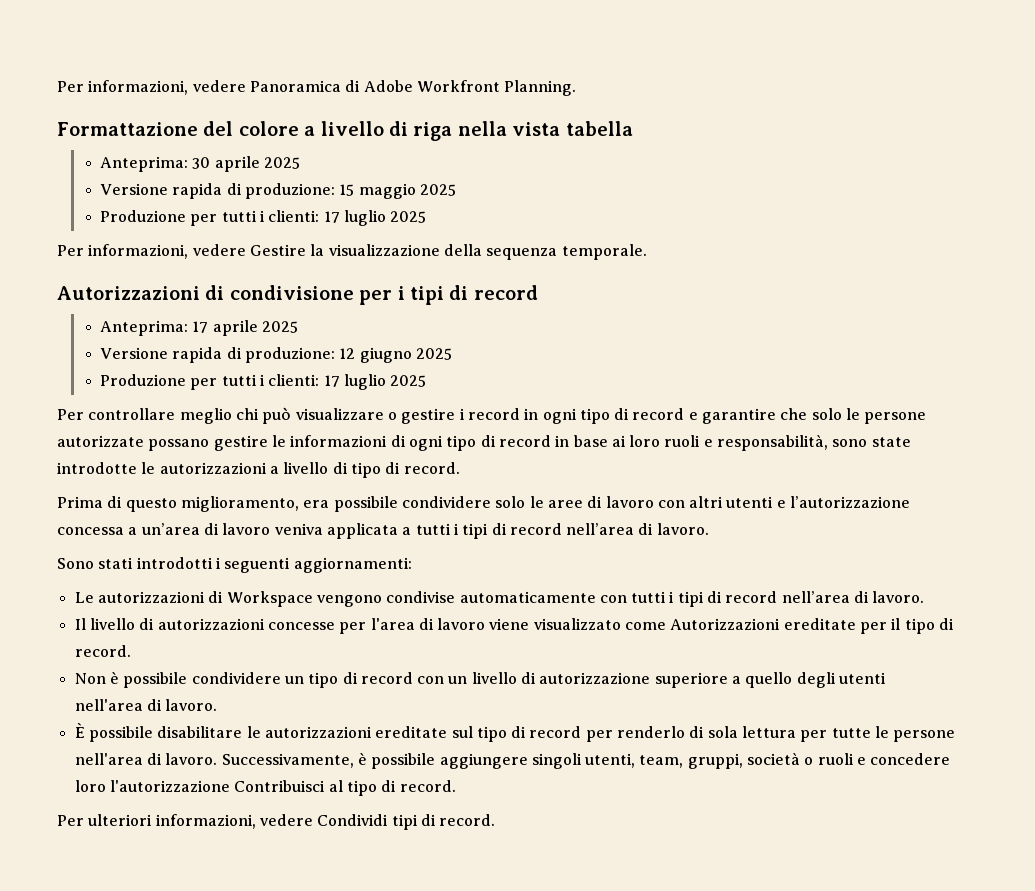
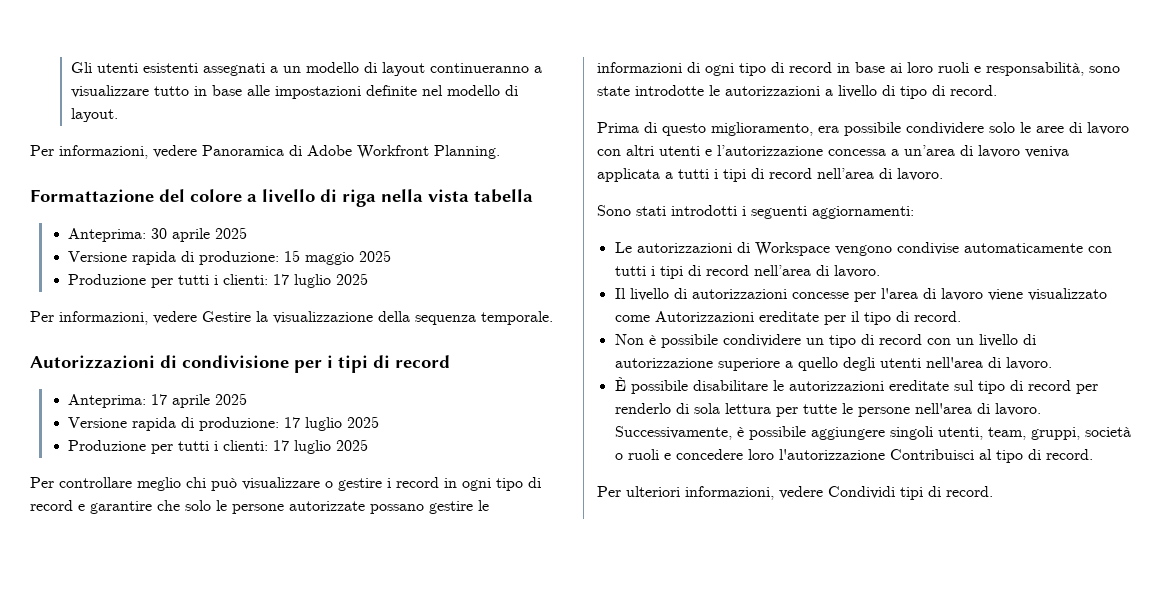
(57, 86) none -> [71,62,543,76] [71,85,519,99] [71,108,119,122] Gli utenti esistenti assegnati a un modello di layout continueranno a visualizzare tutto in base alle impostazioni definite nel modello di layout. //
[339,347,412,363] 12 giugno -> [284,417,343,431] 17 luglio

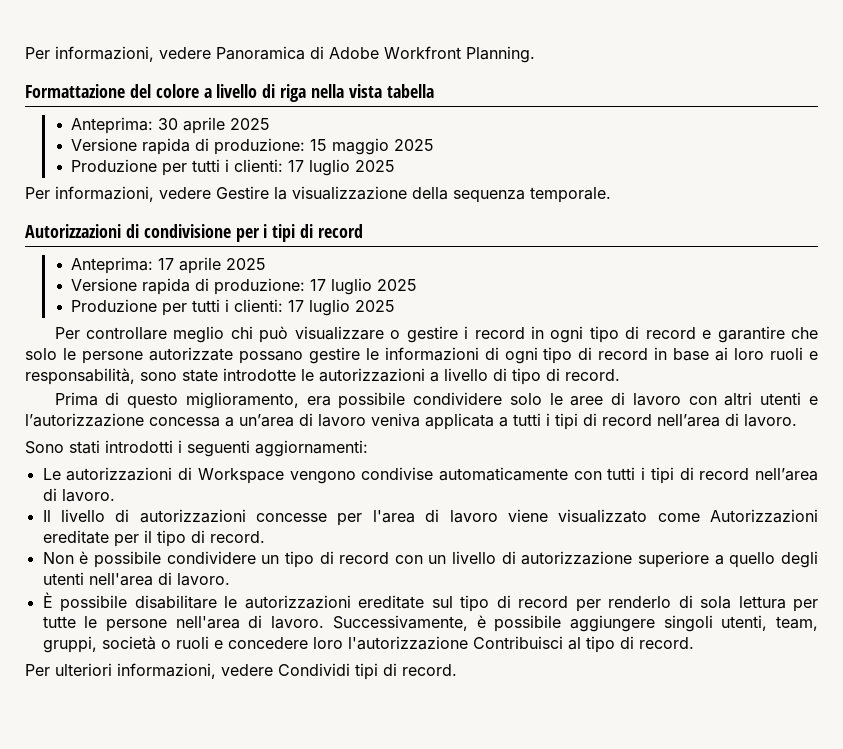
[71,62,543,76] [71,85,519,99] [71,108,119,122] Gli utenti esistenti assegnati a un modello di layout continueranno a visualizzare tutto in base alle impostazioni definite nel modello di layout. // -> (25, 53) none

